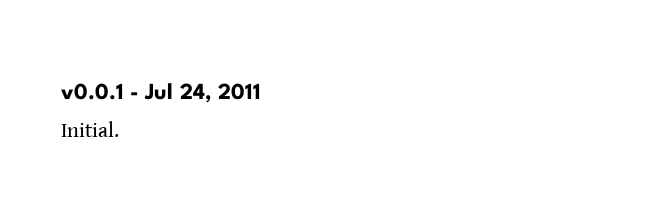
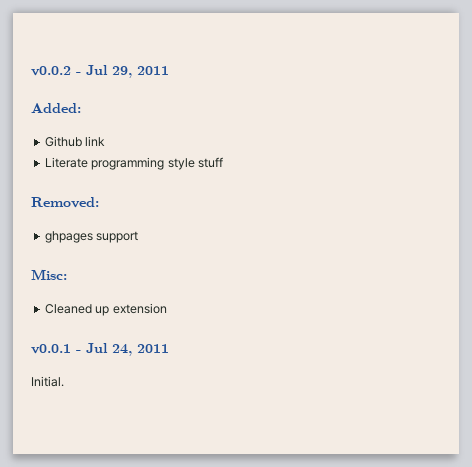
(61, 91) none -> [31,65,169,78] [31,103,81,113] [44,136,106,147] [44,157,223,170] [31,197,99,208] [44,231,139,243] [31,269,67,280] [44,303,167,316] v0.0.2 - Jul 29, 2011 // Added: // Github link // Literate programming style stuff // Removed: // ghpages support // Misc: // Cleaned up extension //

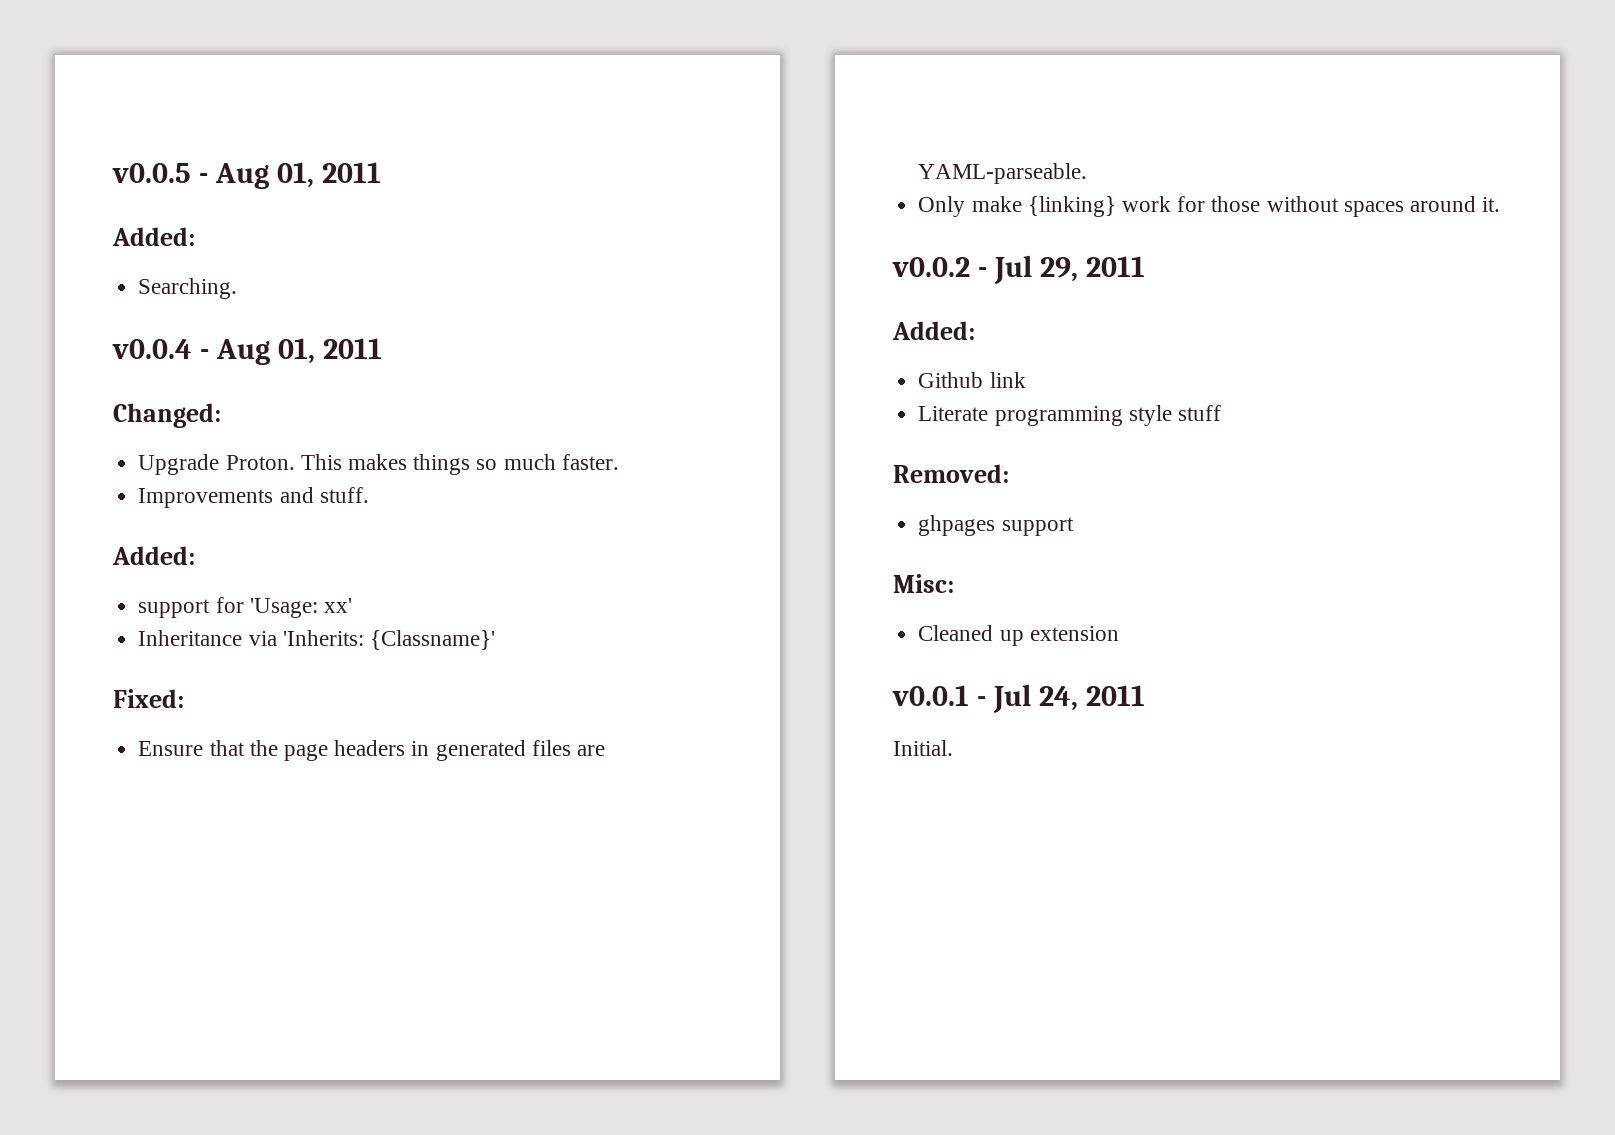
(31, 71) none -> [112,162,381,189] [112,227,195,246] [138,278,238,299] [112,338,382,365] [113,403,221,428] [138,454,619,475] [138,487,369,508] [112,546,195,565] [138,597,352,618] [138,630,495,650] [113,689,184,708] [138,740,605,761] [918,163,1088,184] [918,196,1501,217] v0.0.5 - Aug 01, 2011 // Added: // Searching. // v0.0.4 - Aug 01, 2011 // Changed: // Upgrade Proton. This makes things so much faster. // Improvements and stuff. // Added: // support for 'Usage: xx' // Inheritance via 'Inherits: {Classname}' // Fixed: // Ensure that the page headers in generated files are YAML-parseable. // Only make {linking} work for those without spaces around it. //

